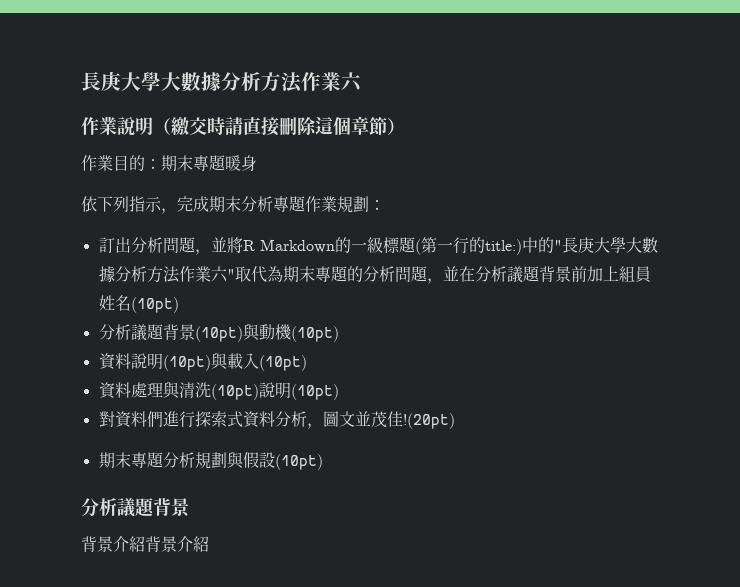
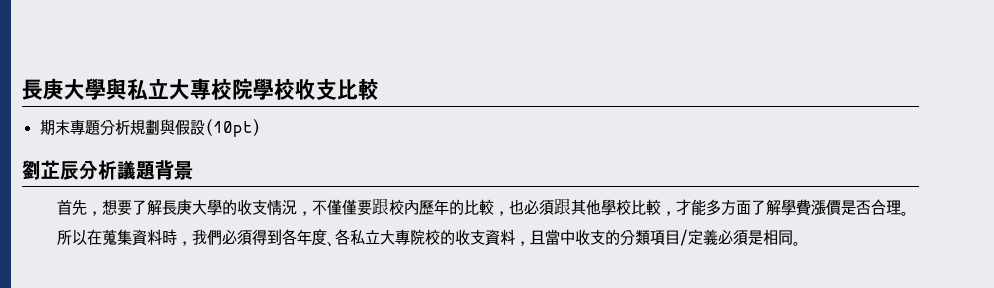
[81,71,362,93] [81,116,405,136] [81,155,257,171] [81,196,385,214] [98,237,658,255] [98,266,651,284] [98,295,179,313] [98,324,339,342] [98,353,307,371] [98,382,339,400] [98,410,455,429] 長庚大學大數據分析方法作業六 // 作業說明（繳交時請直接刪除這個章節） // 作業目的：期末專題暖身 // 依下列指示，完成期末分析專題作業規劃： // 訂出分析問題，並將R Markdown的一級標題(第一行的title:)中的"長庚大學大數據分析方法作業六"取代為期末專題的分析問題，並在分析議題背景前加上組員姓名(10pt) // 分析議題背景(10pt)與動機(10pt) // 資料說明(10pt)與載入(10pt) // 資料處理與清洗(10pt)說明(10pt) // 對資料們進行探索式資料分析，圖文並茂佳!(20pt) -> [22,78,379,100] 長庚大學與私立大專校院學校收支比較
(323, 462) none -> [22,160,79,180] 劉芷辰
[81,536,209,553] 背景介紹背景介紹 -> [56,198,909,216] [56,229,801,247] 首先，想要了解長庚大學的收支情況，不僅僅要跟校內歷年的比較，也必須跟其他學校比較，才能多方面了解學費漲價是否合理。 // 所以在蒐集資料時，我們必須得到各年度、各私立大專院校的收支資料，且當中收支的分類項目/定義必須是相同。

